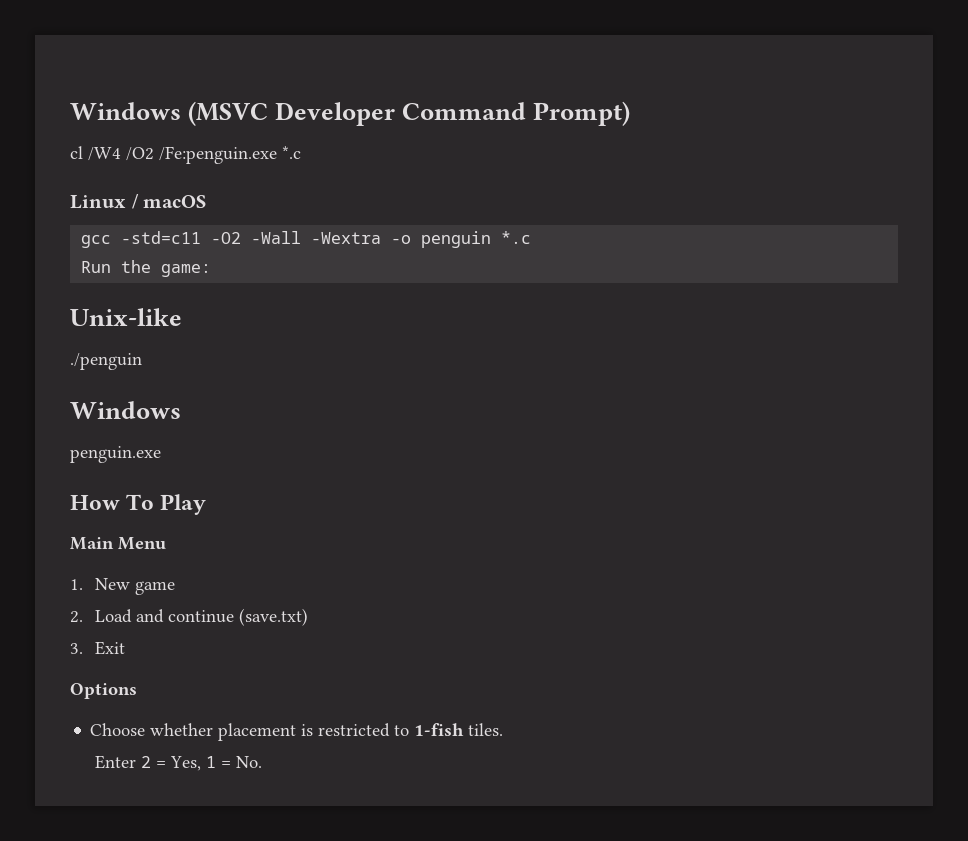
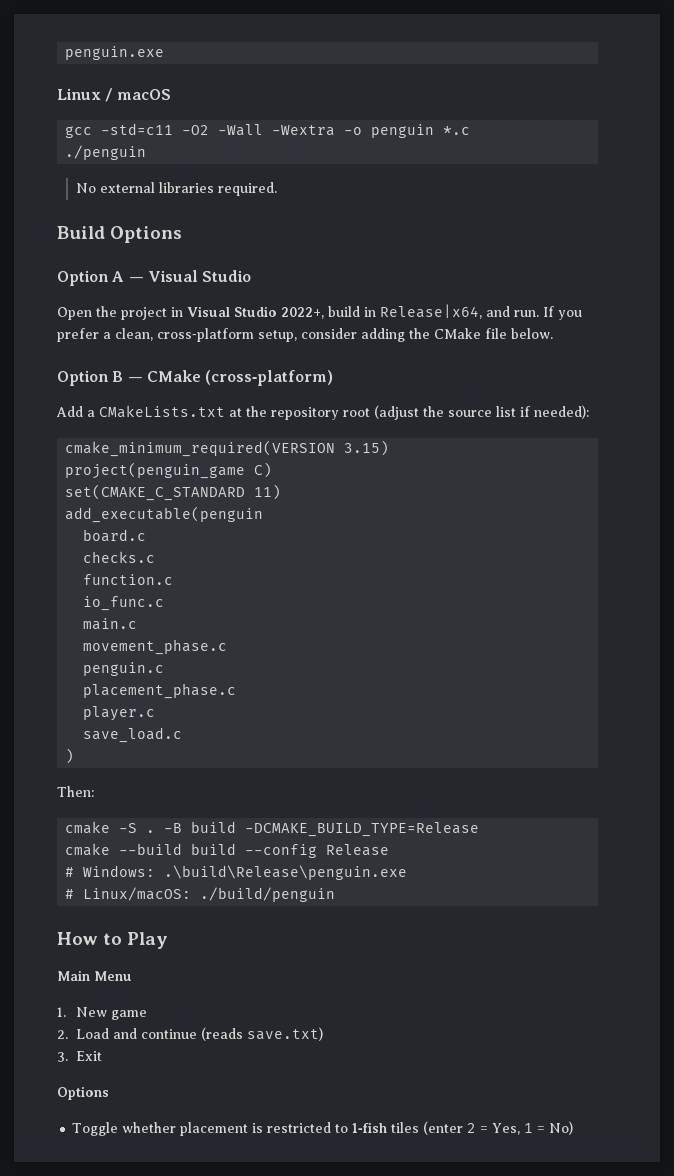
[70,101,631,126] [70,146,301,164] Windows (MSVC Developer Command Prompt) // cl /W4 /O2 /Fe:penguin.exe *.c -> [65,46,165,60] penguin.exe
[81,260,212,277] [70,308,182,326] [70,353,142,370] [70,401,181,419] [70,446,161,463] Run the game: // Unix-like // ./penguin // Windows // penguin.exe -> [65,145,147,160] [76,182,278,196] [57,226,183,243] [57,270,252,286] [57,304,582,320] [57,328,553,342] [57,370,334,386] [56,405,589,420] [65,440,390,457] [65,462,273,479] [65,484,282,501] [65,506,264,523] [83,529,147,542] [83,551,156,563] [83,574,174,585] [83,596,165,611] [83,618,138,630] [83,639,228,655] [83,662,165,676] [83,683,237,699] [83,706,156,721] [83,727,183,743] [65,748,75,764] [57,786,94,797] [65,821,480,837] [65,843,390,858] [65,865,408,880] [65,887,336,902] ./penguin // No external libraries required. // Build Options // Option A — Visual Studio // Open the project in Visual Studio 2022+, build in Release|x64, and run. If you prefer a clean, cross‑platform setup, consider adding the CMake file below. // Option B — CMake (cross‑platform) // Add a CMakeLists.txt at the repository root (adjust the source list if needed): // cmake_minimum_required(VERSION 3.15) // project(penguin_game C) // set(CMAKE_C_STANDARD 11) // add_executable(penguin // board.c // checks.c // function.c // io_func.c // main.c // movement_phase.c // penguin.c // placement_phase.c // player.c // save_load.c // ) // Then: // cmake -S . -B build -DCMAKE_BUILD_TYPE=Release // cmake --build build --config Release // # Windows: .\build\Release\penguin.exe // # Linux/macOS: ./build/penguin
[126,494,155,510] To -> [103,933,123,945] to
[239,608,309,626] (save.txt) -> [201,1027,324,1041] (reads save.txt)
[90,723,146,736] Choose -> [72,1122,119,1136] Toggle
[468,723,504,736] [95,755,137,769] tiles. // Enter -> [391,1121,464,1135] tiles (enter
[236,756,263,768] No. -> [549,1121,574,1135] No)

